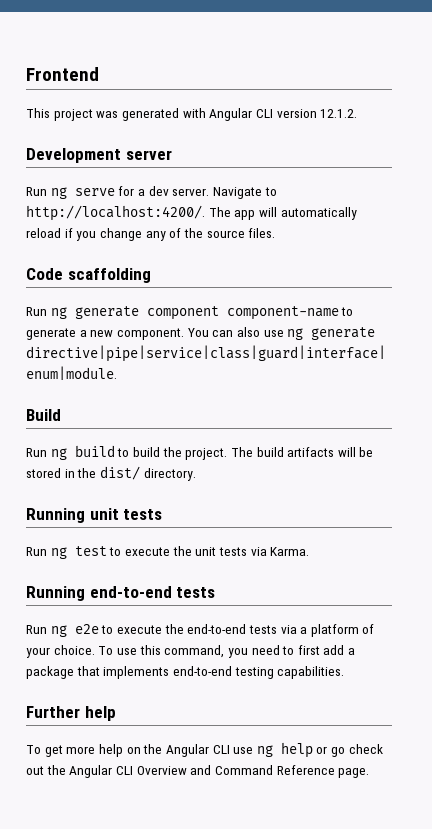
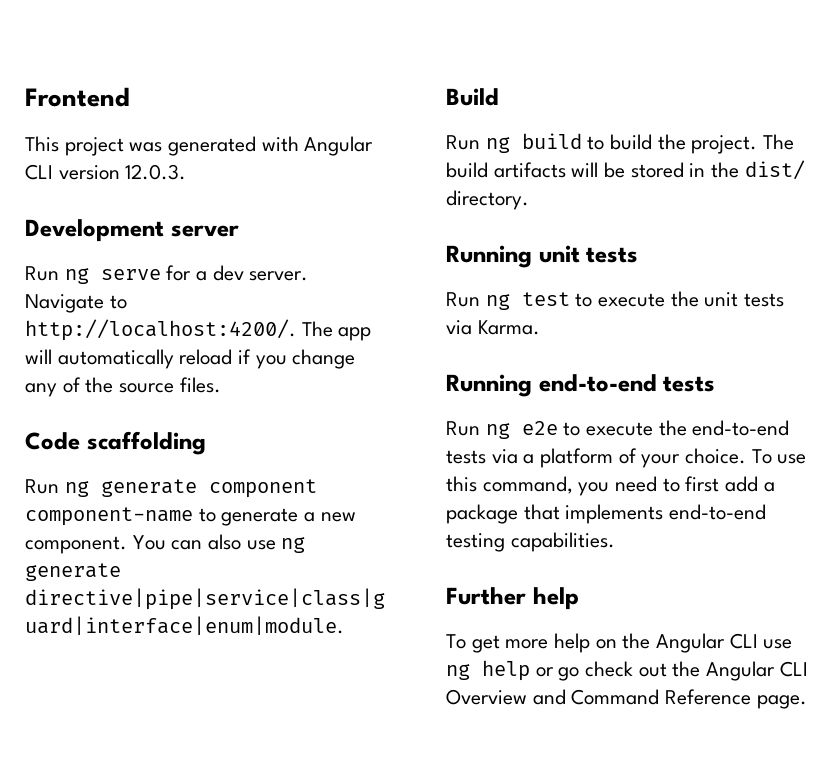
[320,109,358,118] 12.1.2. -> [125,164,187,180] 12.0.3.

